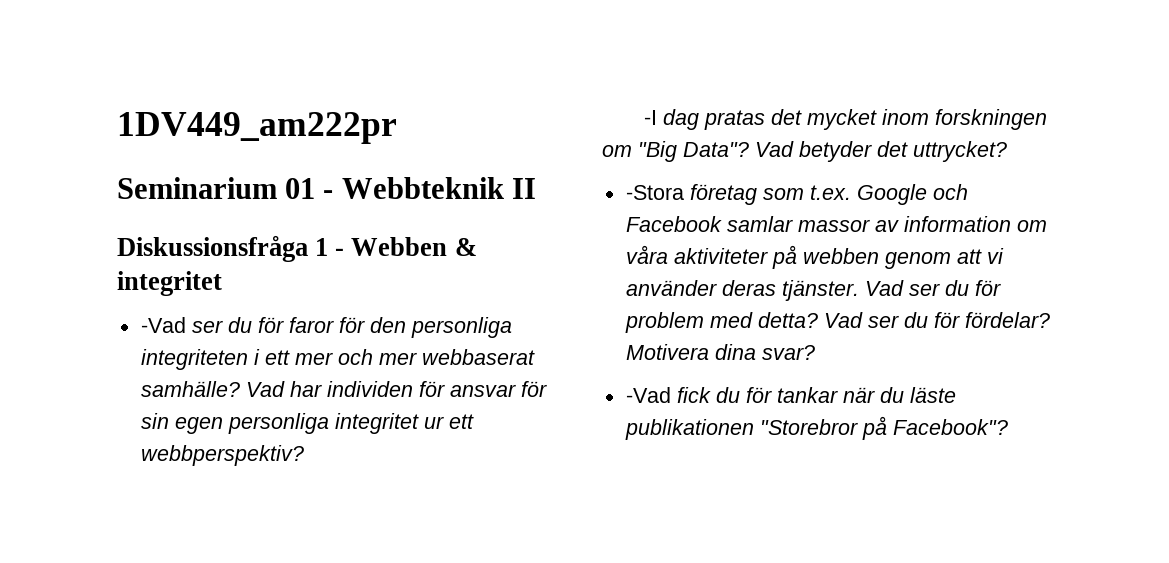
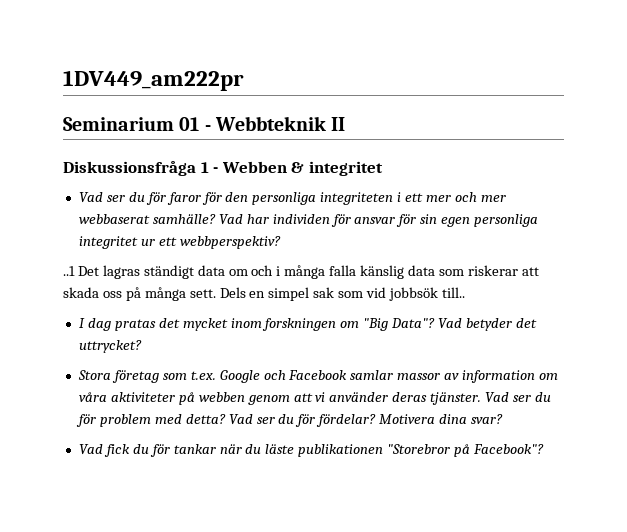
[140,317,186,333] -Vad -> [78,192,103,203] Vad
[643,110,657,125] -I -> [63,265,539,279] [63,287,465,301] [78,318,85,328] ..1 Det lagras ständigt data om och i många falla känslig data som riskerar att skada oss på många sett. Dels en simpel sak som vid jobbsök till.. // I
[625,185,684,200] -Stora -> [77,370,111,380] Stora
[625,387,671,403] -Vad -> [78,444,103,455] Vad

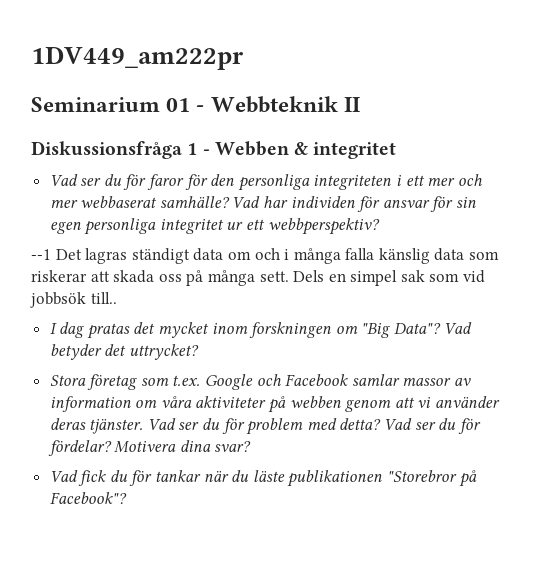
[63,266,75,276] ..1 -> [31,249,51,260] --1

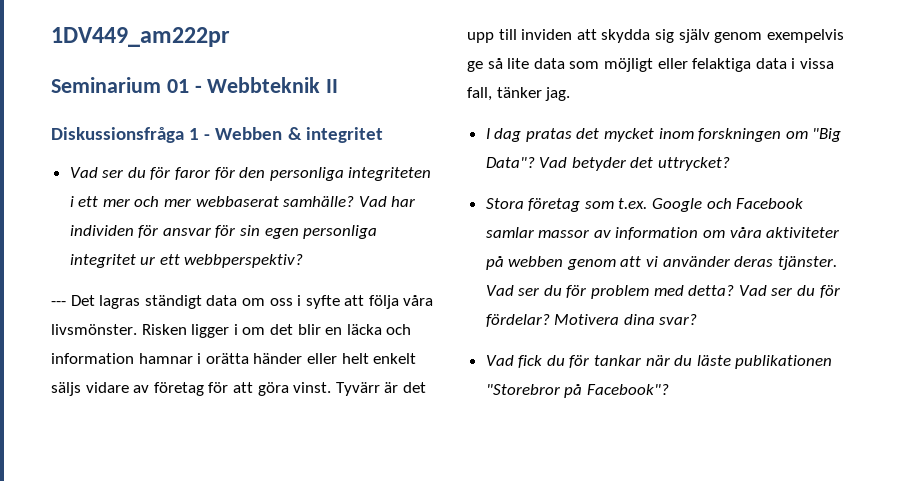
[31,249,51,260] --1 -> [51,301,66,306] ---
[254,248,500,264] [31,270,486,286] [30,292,117,308] och i många falla känslig data som riskerar att skada oss på många sett. Dels en simpel sak som vid jobbsök till.. -> [269,295,434,309] [51,324,412,338] [51,353,417,364] [51,382,426,396] [467,29,844,43] [467,58,834,72] [467,87,571,101] oss i syfte att följa våra livsmönster. Risken ligger i om det blir en läcka och information hamnar i orätta händer eller helt enkelt säljs vidare av företag för att göra vinst. Tyvärr är det upp till inviden att skydda sig själv genom exempelvis ge så lite data som möjligt eller felaktiga data i vissa fall, tänker jag.

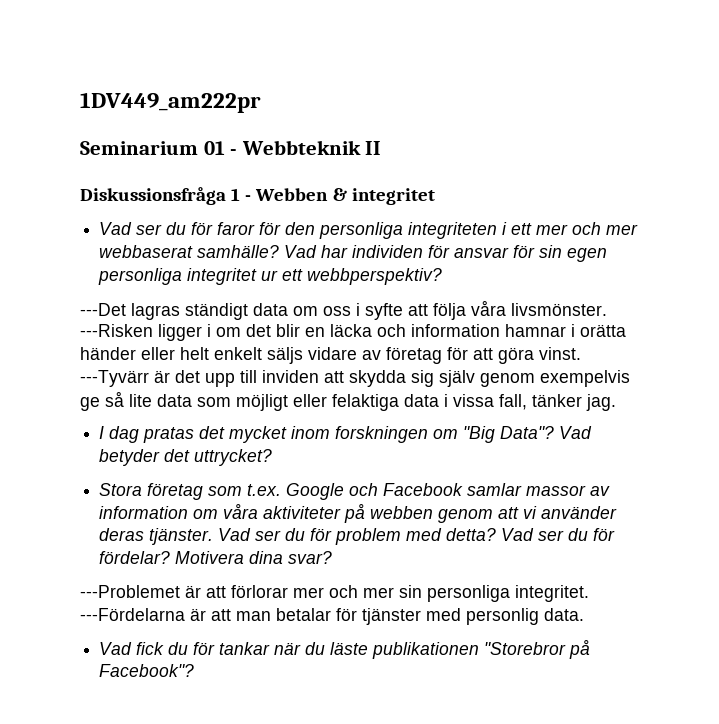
[51,295,95,306] --- Det -> [80,303,126,316] ---Det
[141,324,187,335] Risken -> [80,324,153,337] ---Risken
[335,382,380,396] Tyvärr -> [80,370,149,387] ---Tyvärr
(698, 319) none -> [80,585,589,602] [80,608,584,625] // ---Problemet är att förlorar mer och mer sin personliga integritet. ---Fördelarna är att man betalar för tjänster med personlig data.

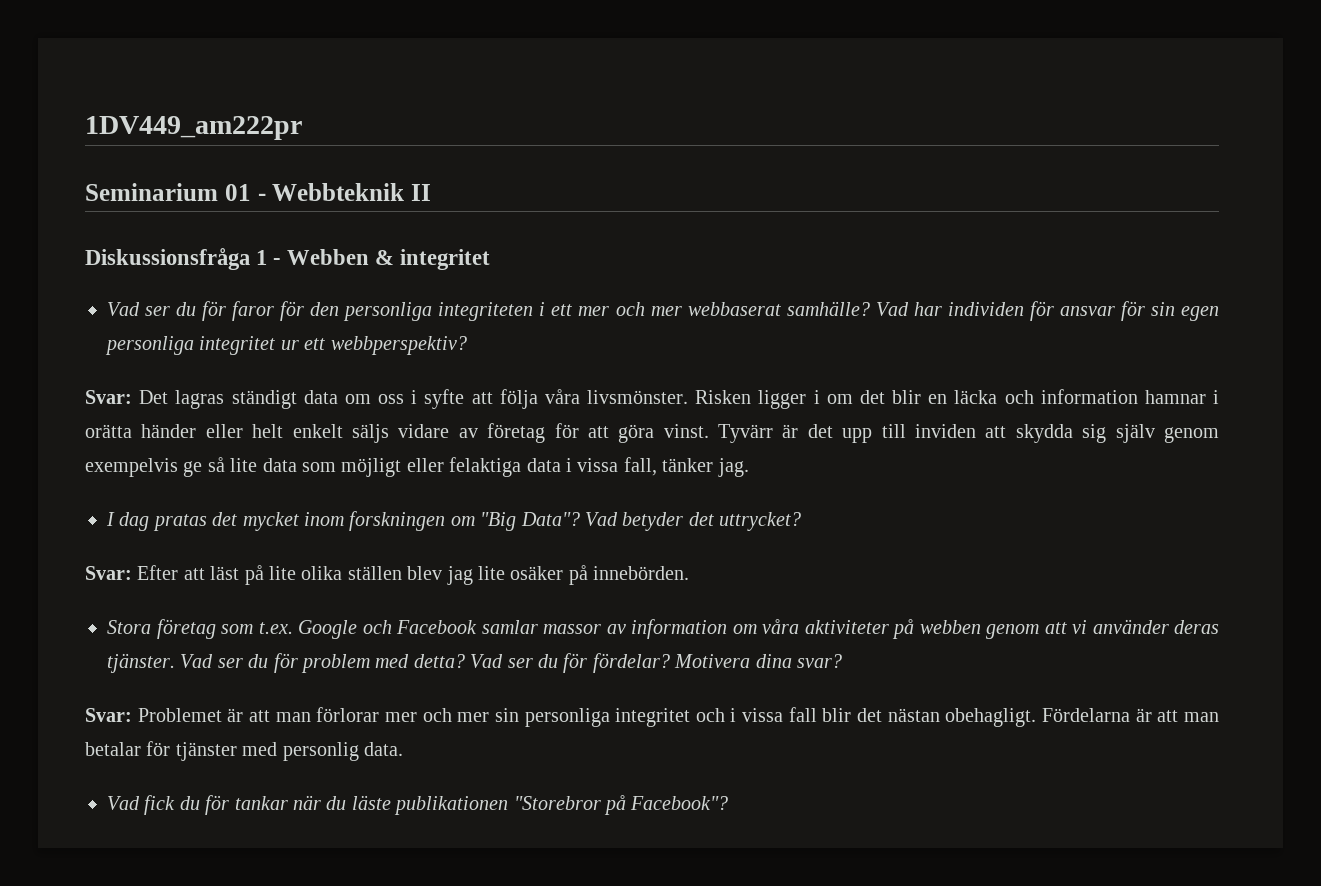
[80,303,126,316] ---Det -> [85,390,169,404] Svar: Det
[80,324,153,337] ---Risken -> [695,390,752,404] Risken
[80,370,149,387] ---Tyvärr -> [718,424,774,443] Tyvärr
(273, 457) none -> [85,565,690,585] // Svar: Efter att läst på lite olika ställen blev jag lite osäker på innebörden.
[80,585,226,598] ---Problemet är att -> [85,708,311,722] Svar: Problemet är att man
[515,585,589,602] [80,608,185,621] integritet. ---Fördelarna -> [615,707,1131,727] integritet och i vissa fall blir det nästan obehagligt. Fördelarna

